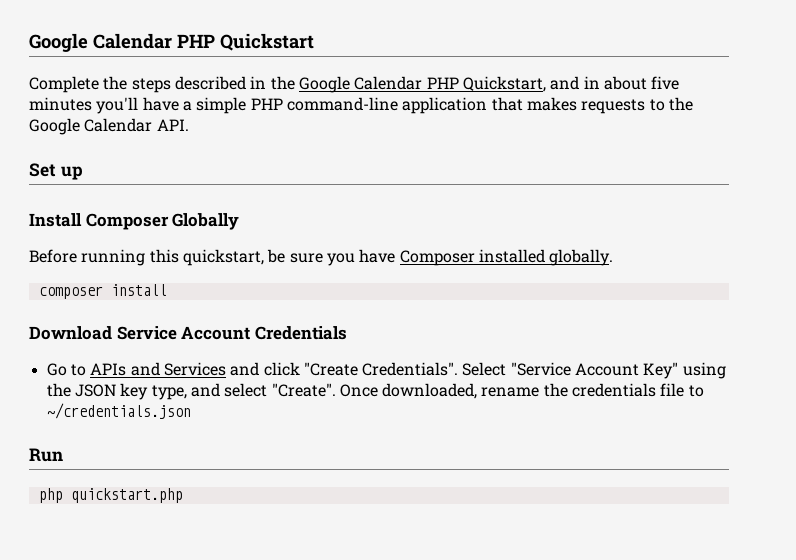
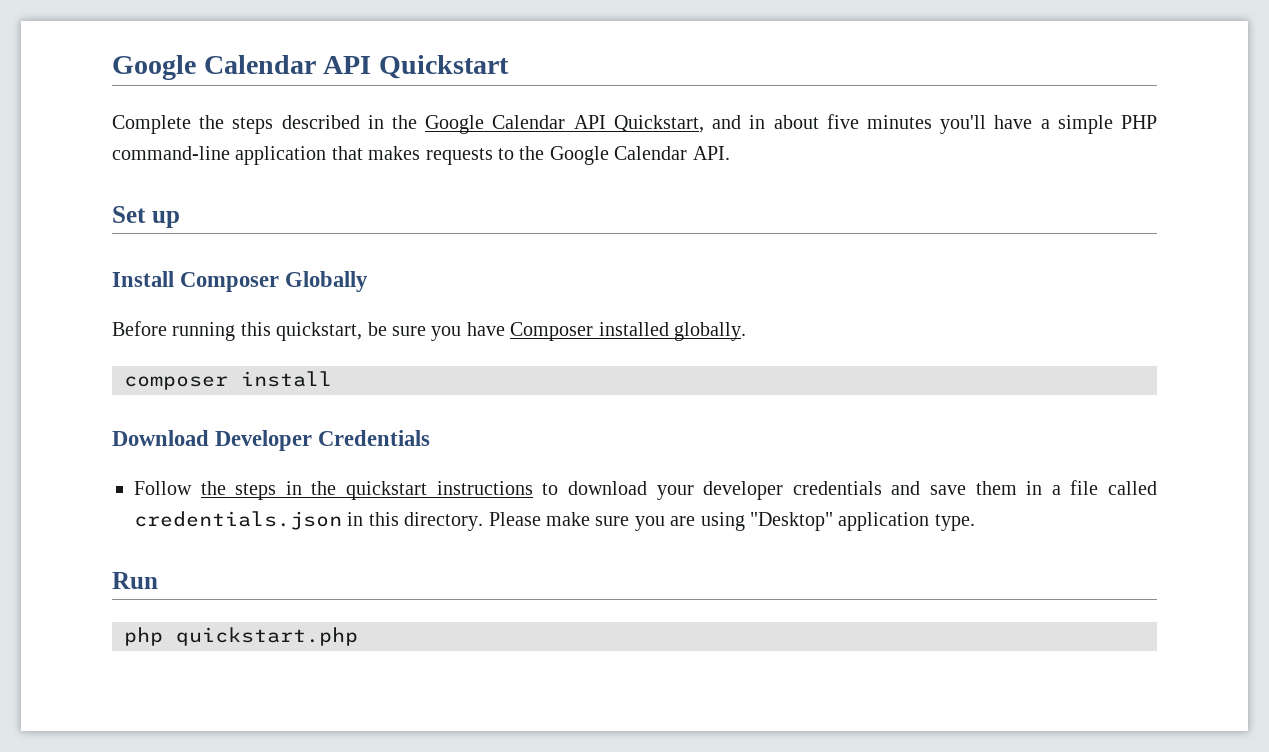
[29,33,215,52] Google Calendar PHP -> [112,55,372,80] Google Calendar API
[426,77,459,89] PHP -> [573,115,606,129] API
[116,326,251,340] Service Account -> [215,430,313,451] Developer
[46,362,726,379] [46,383,704,400] [46,403,191,419] Go to APIs and Services and click "Create Credentials". Select "Service Account Key" using the JSON key type, and select "Create". Once downloaded, rename the credentials file to ~/credentials.json -> [134,480,1157,500] [134,511,975,531] Follow the steps in the quickstart instructions to download your developer credentials and save them in a file called credentials.json in this directory. Please make sure you are using "Desktop" application type.

